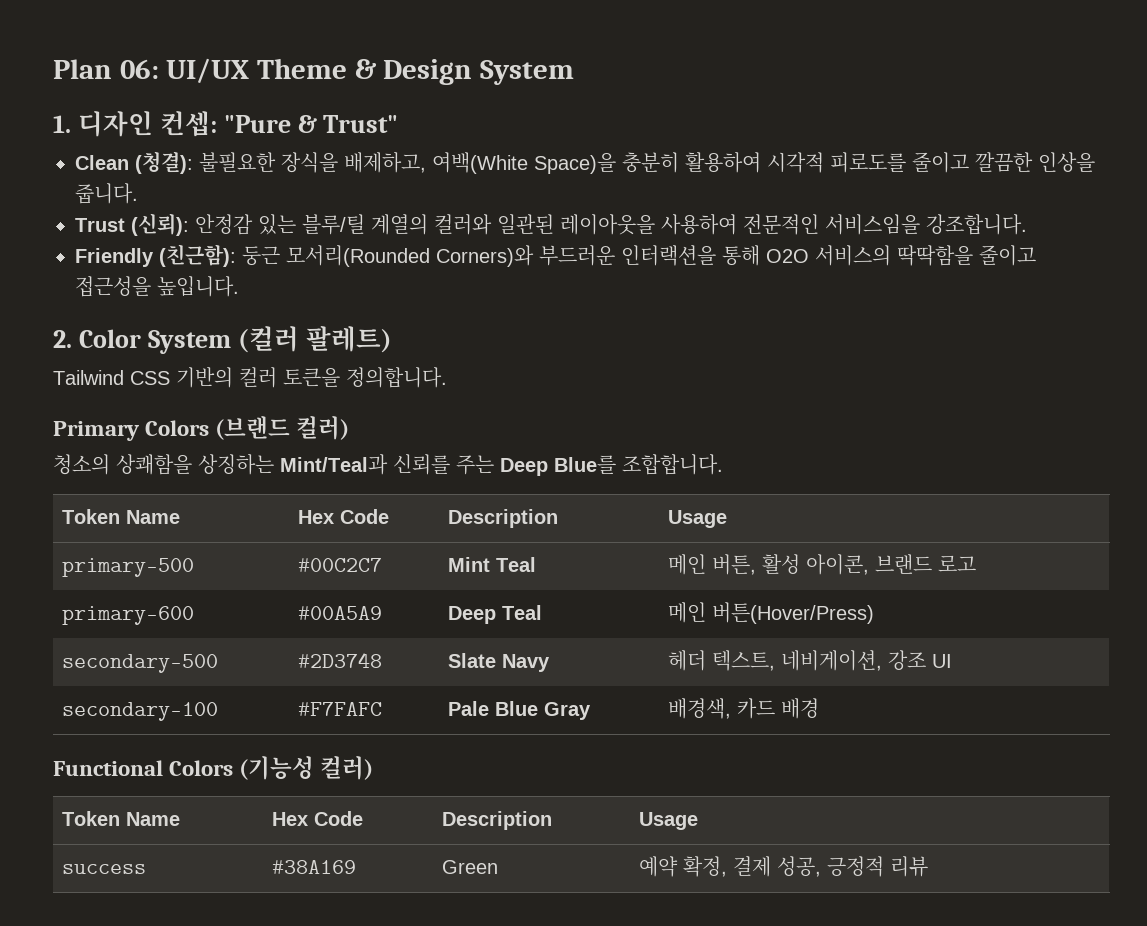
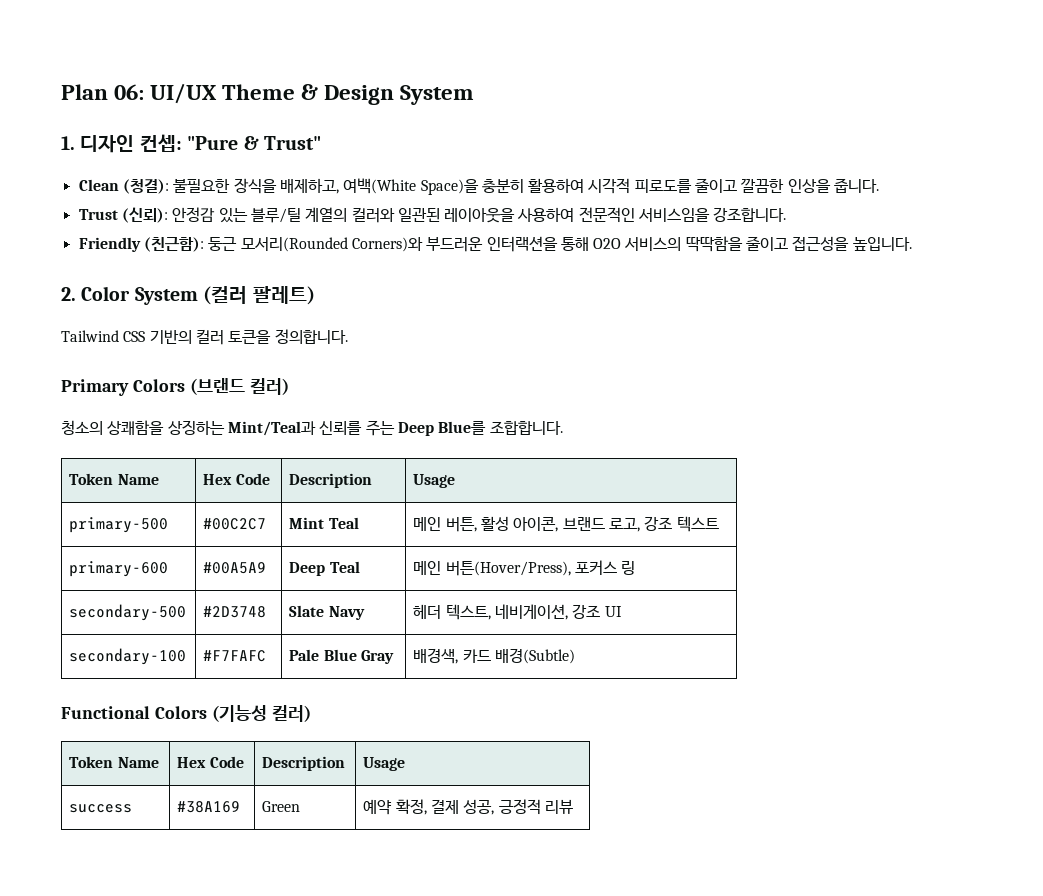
[937,555,976,572] 로고 -> [608,516,719,532] 로고, 강조 텍스트
[711,602,874,624] 버튼(Hover/Press) -> [445,560,636,576] 버튼(Hover/Press), 포커스 링
[780,698,819,719] 배경 -> [495,648,576,664] 배경(Subtle)

